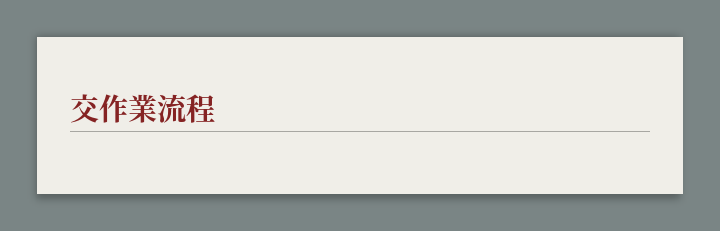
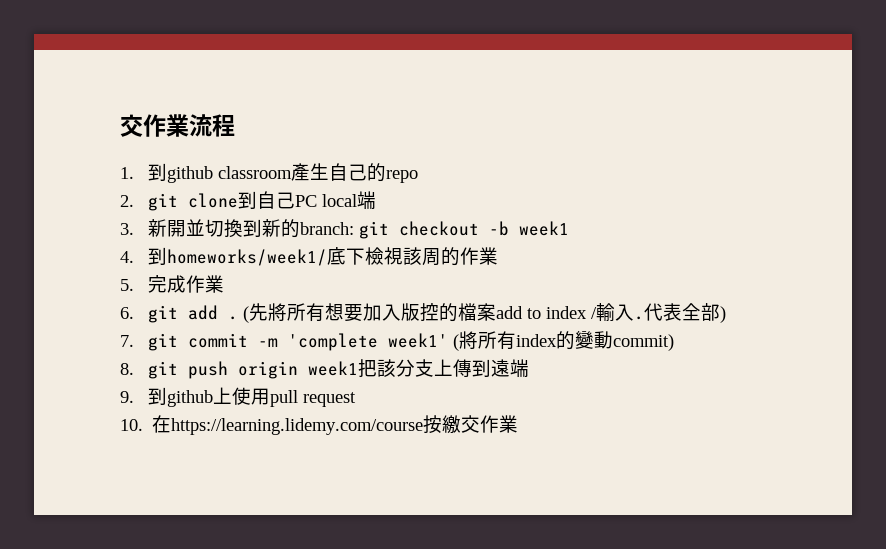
(215, 108) none -> [120,163,418,183] [120,191,376,211] [120,219,569,239] [120,247,498,266] [120,275,224,293] [120,303,726,323] [120,330,674,351] [120,359,529,379] [120,387,356,407] [120,415,519,435] // 1.到github classroom產生自己的repo // 2. git clone到自己PC local端 // 3.新開並切換到新的branch: git checkout -b week1 // 4.到homeworks/week1/底下檢視該周的作業 // 5.完成作業 // 6. git add . (先將所有想要加入版控的檔案add to index /輸入.代表全部) // 7. git commit -m 'complete week1' (將所有index的變動commit) // 8. git push origin week1把該分支上傳到遠端 // 9.到github上使用pull request // 10.在https://learning.lidemy.com/course按繳交作業

